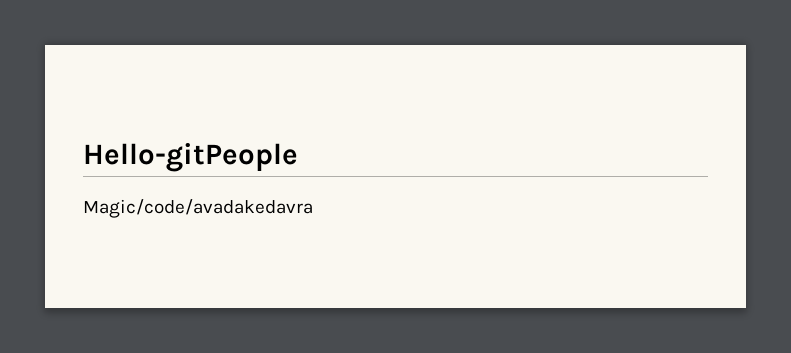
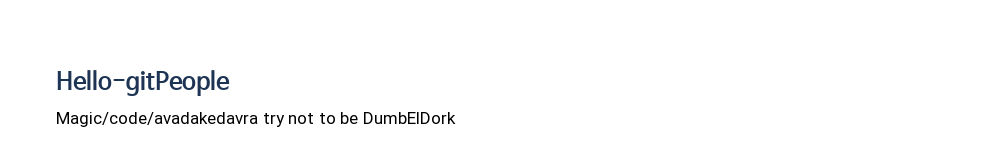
(313, 208) none -> [262,112,456,127] try not to be DumbElDork

